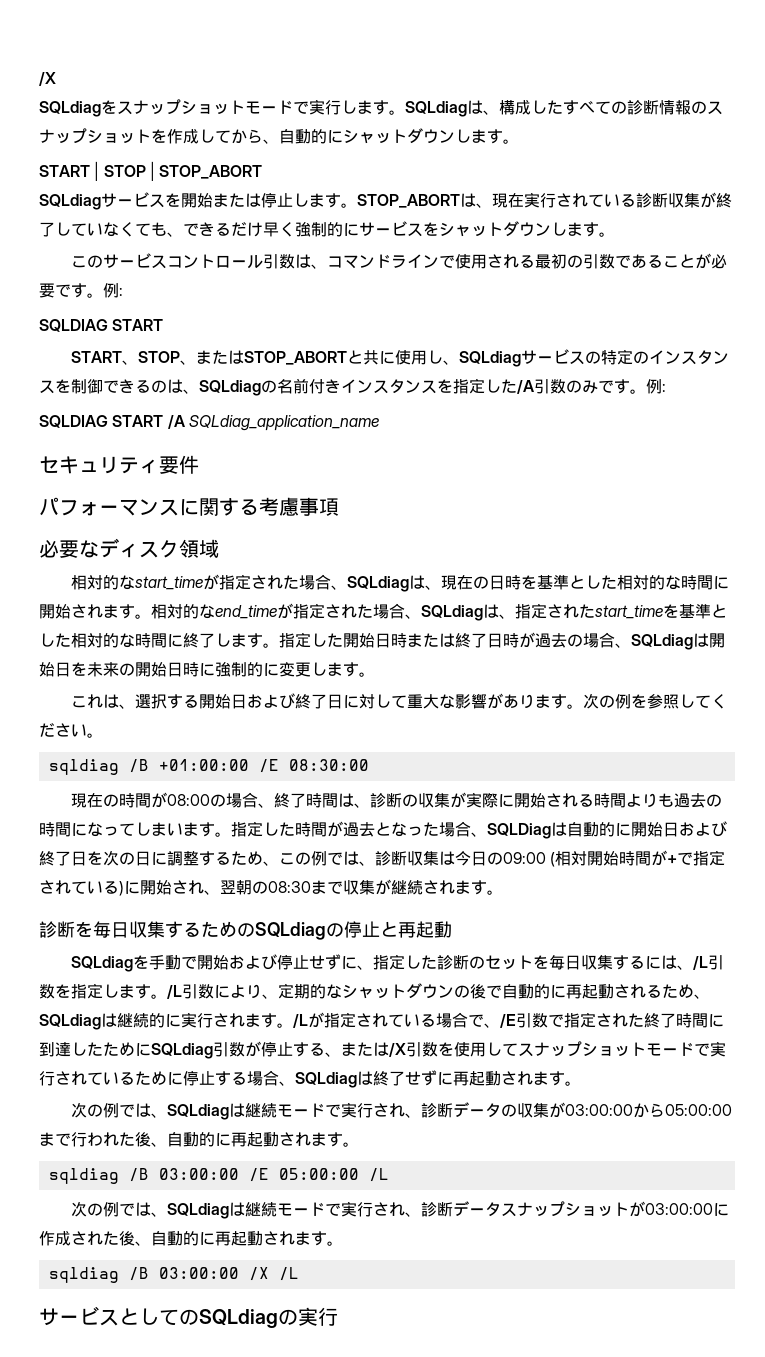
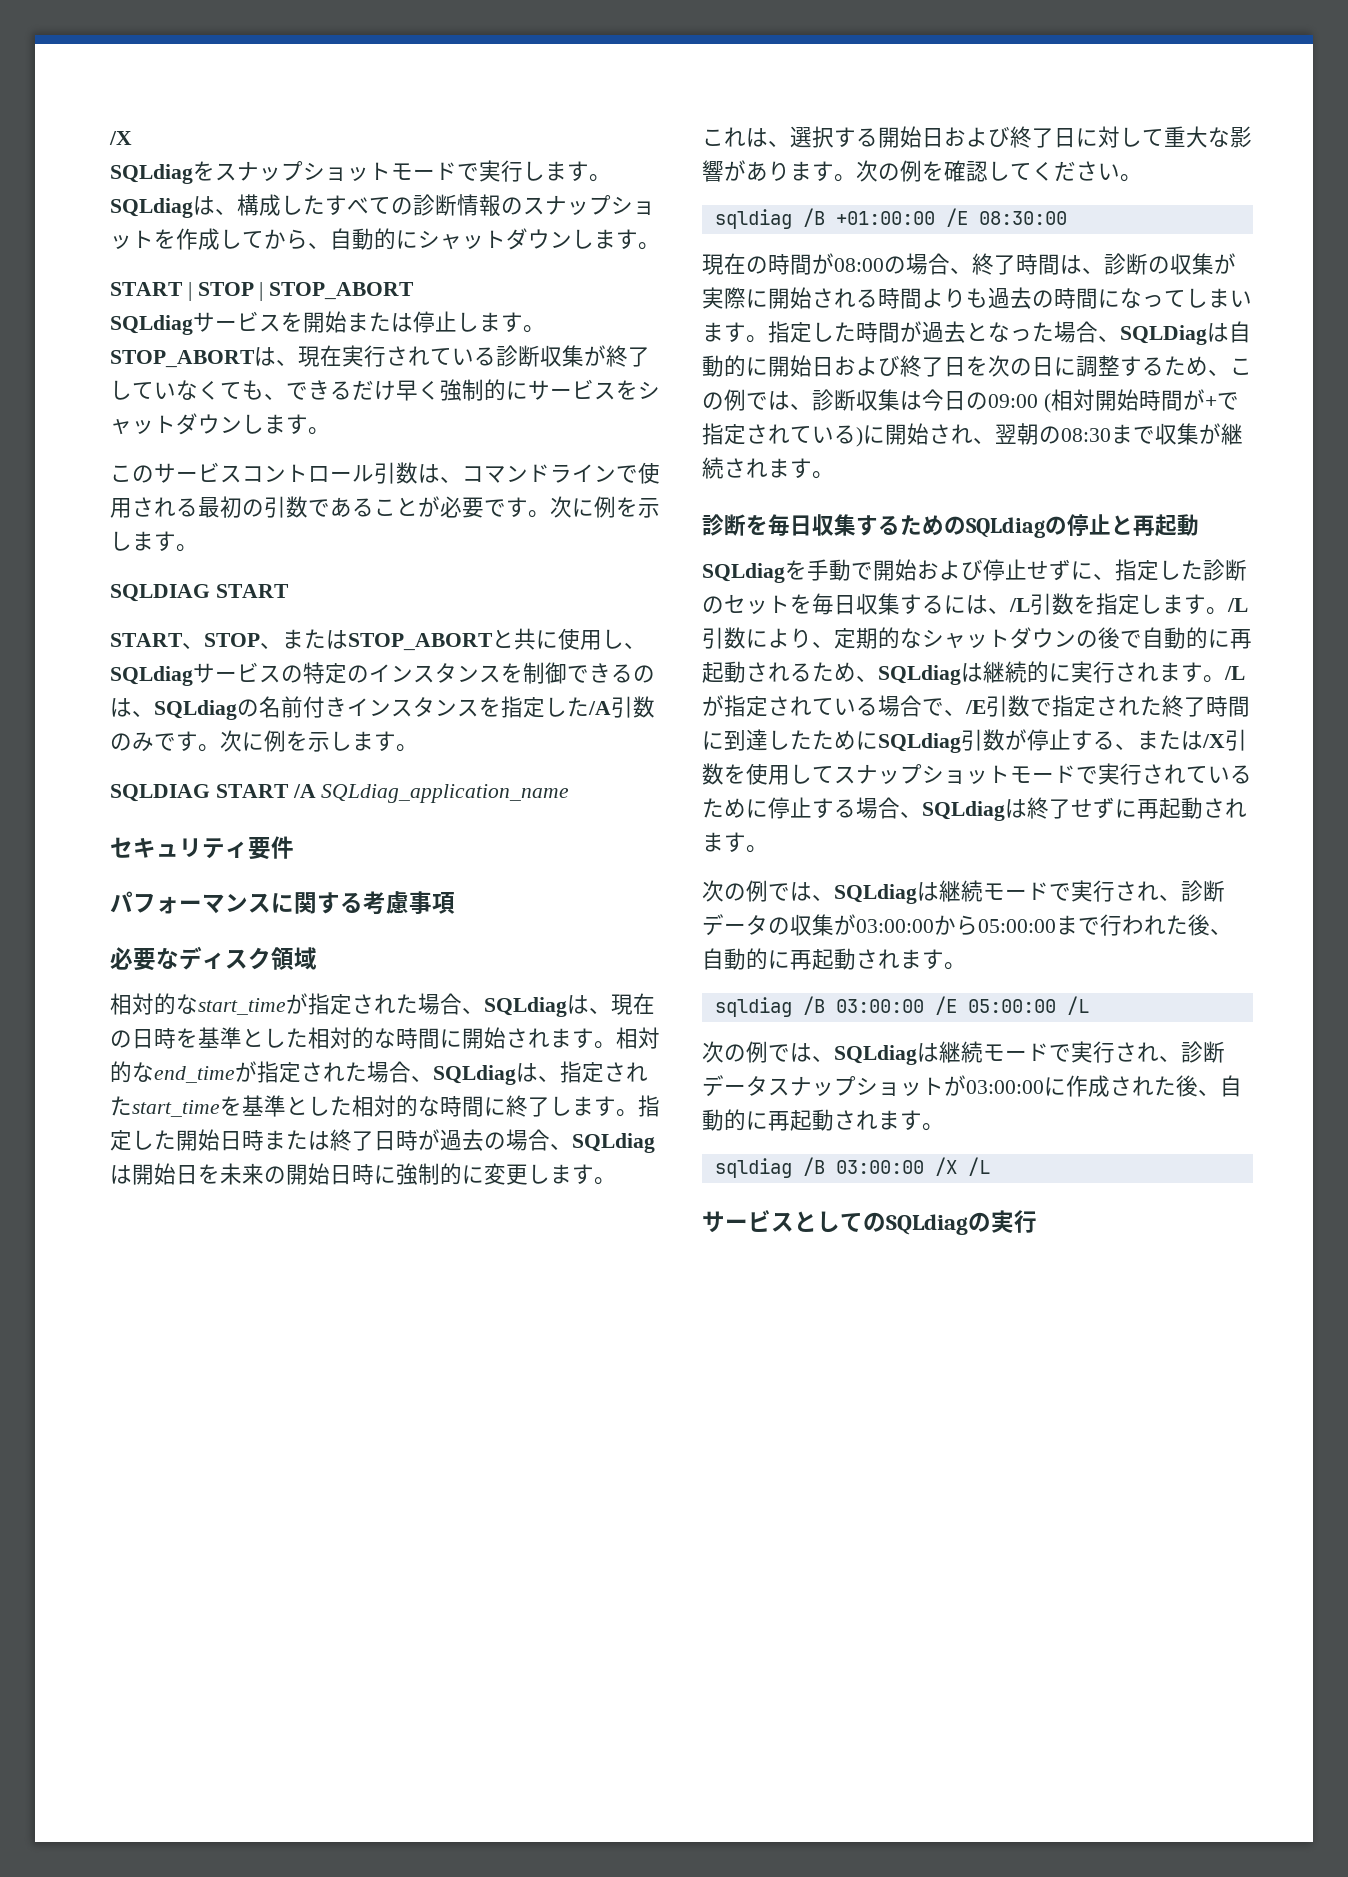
[103,283,123,298] 例: -> [550,496,660,518] [110,531,198,552] 次に例を示します。
[646,379,666,394] 例: -> [220,730,418,752] 次に例を示します。
[646,694,679,709] 参照 -> [944,160,988,182] 確認

